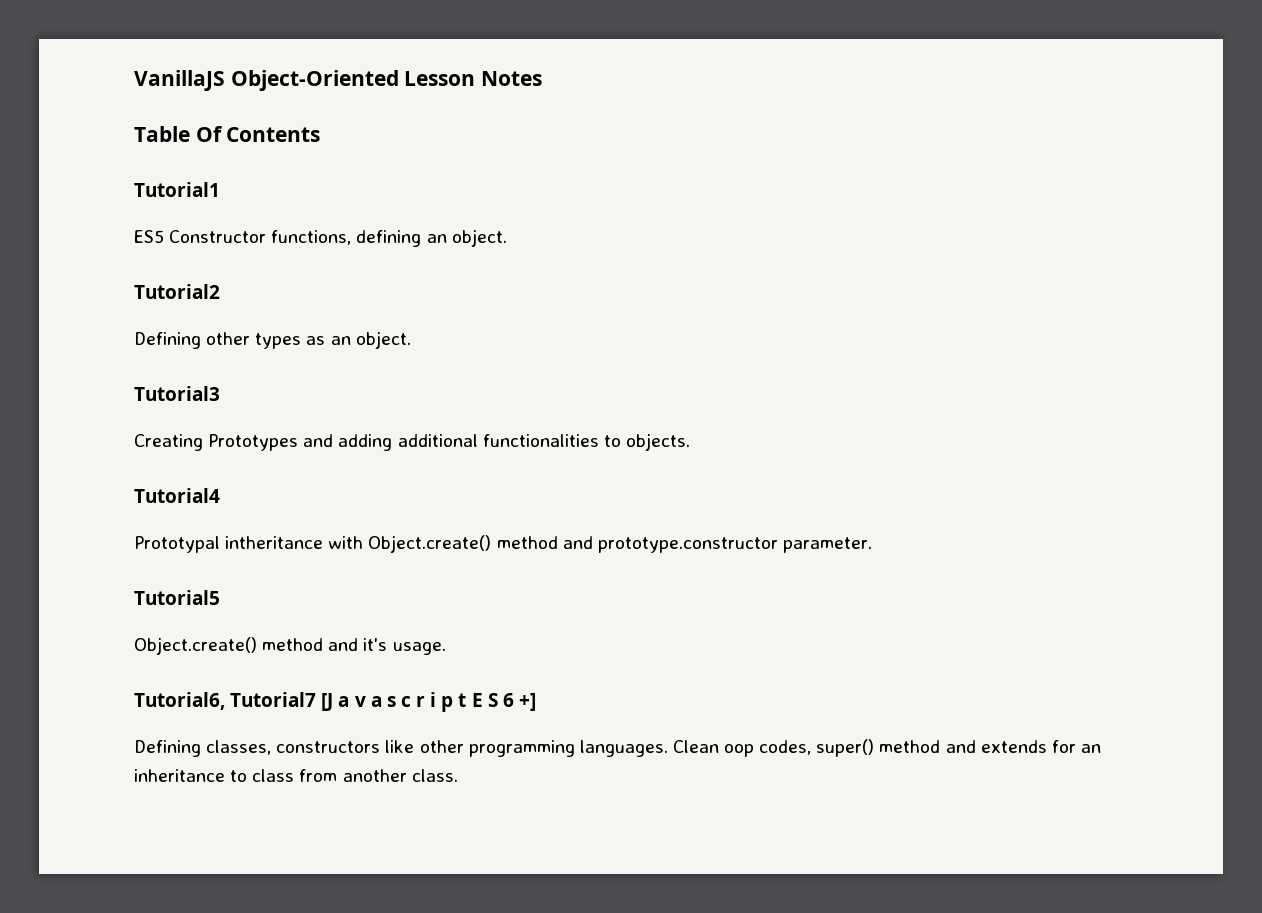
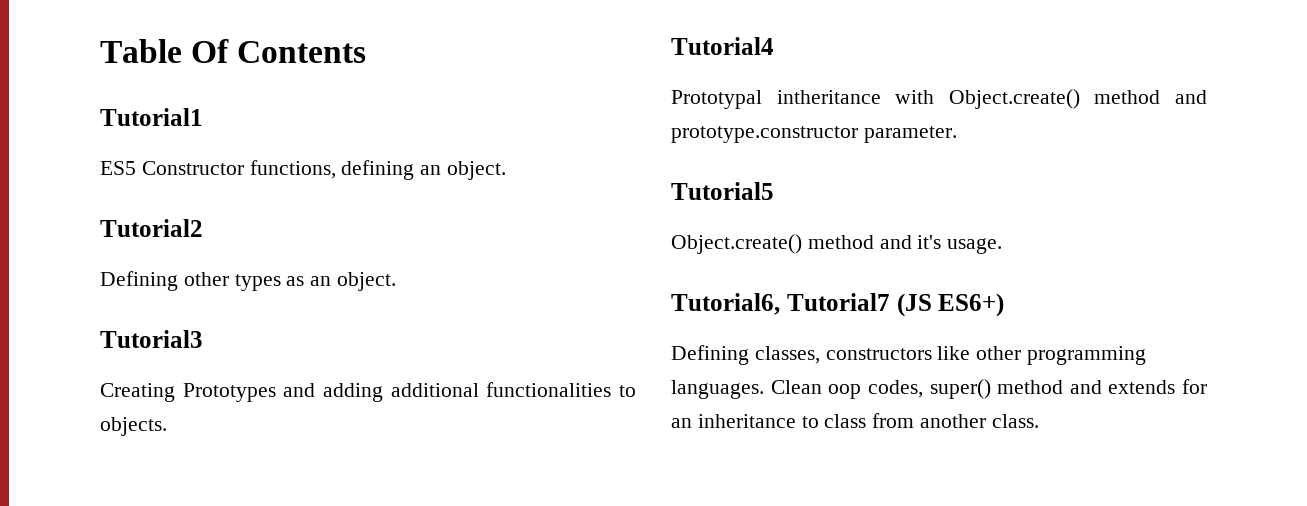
[134,70,543,91] VanillaJS Object-Oriented Lesson Notes // -> (100, 51) none
[321,692,536,712] [J a v a s c r i p t E S 6 +] -> [896,293,1005,317] (JS ES6+)

